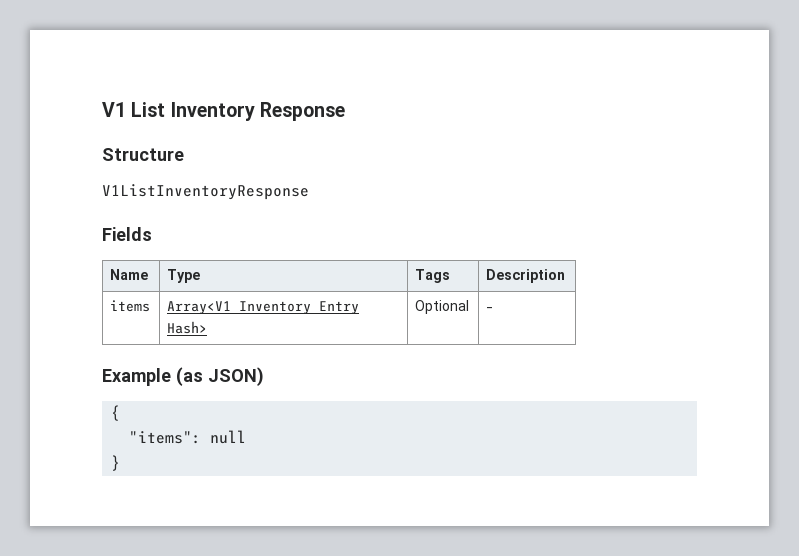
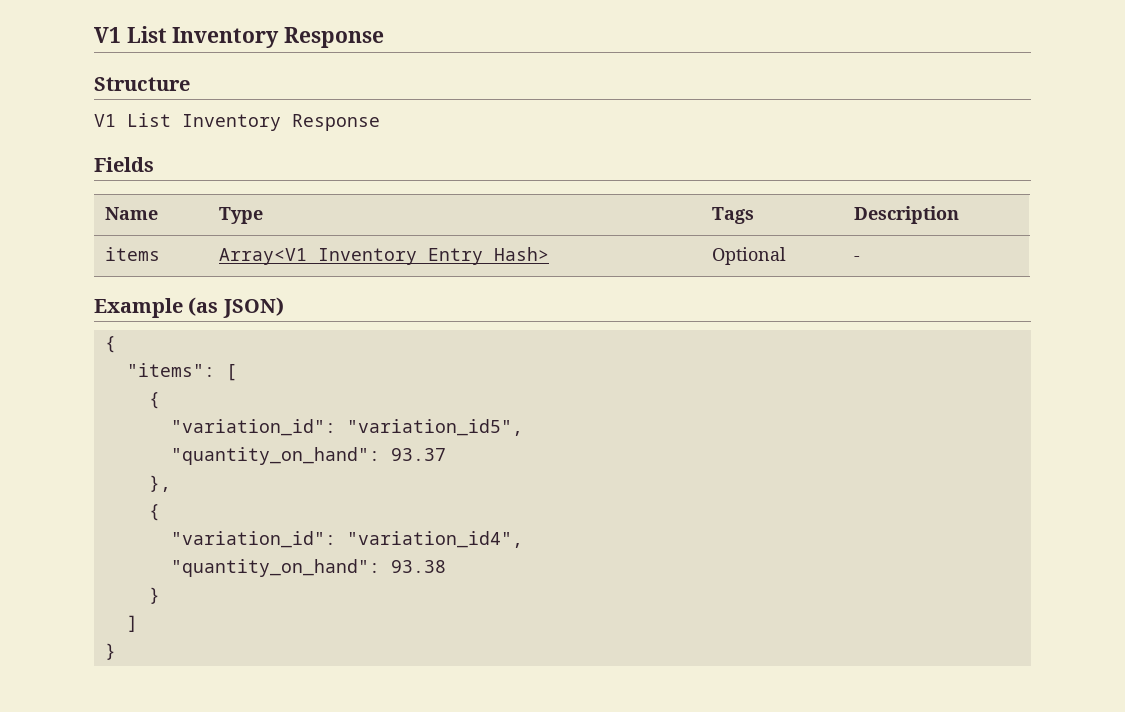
[102,184,309,200] V1ListInventoryResponse -> [94,113,380,131] V1 List Inventory Response
[210,430,247,444] [111,455,121,471] null // } -> [225,364,237,381] [148,392,160,409] [170,419,523,436] [170,447,446,465] [148,475,171,492] [148,504,160,521] [170,531,523,548] [170,559,446,577] [148,587,160,604] [126,615,138,632] [104,643,116,660] [ // { // "variation_id": "variation_id5", // "quantity_on_hand": 93.37 // }, // { // "variation_id": "variation_id4", // "quantity_on_hand": 93.38 // } // ] // }

